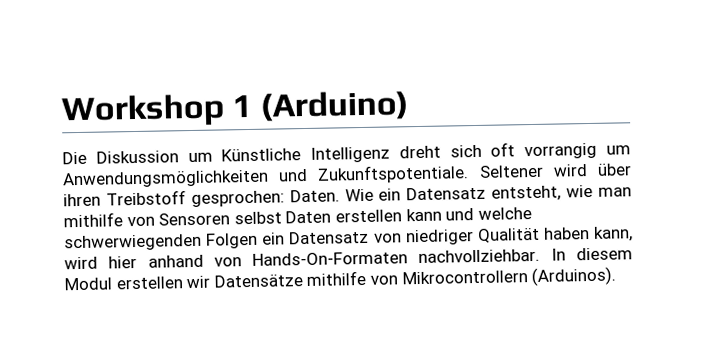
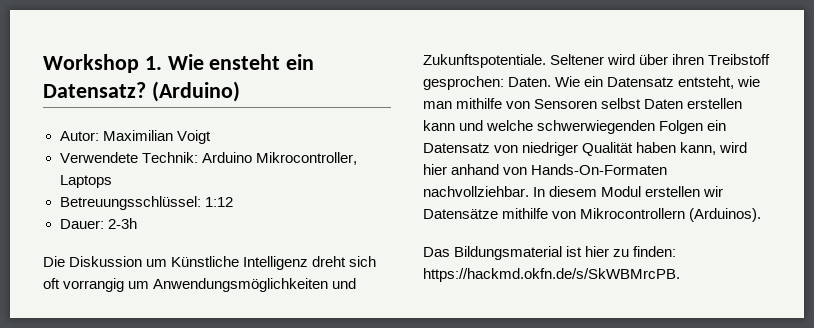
[232,90,411,122] 1 (Arduino) -> [144,54,315,70] [43,81,240,102] [59,130,211,144] [59,152,357,165] [59,175,112,188] [59,196,233,210] [59,218,137,229] 1. Wie ensteht ein Datensatz? (Arduino) // Autor: Maximilian Voigt // Verwendete Technik: Arduino Mikrocontroller, Laptops // Betreuungsschlüssel: 1:12 // Dauer: 2-3h
(617, 276) none -> [423,246,677,260] [423,268,680,282] // Das Bildungsmaterial ist hier zu finden: https://hackmd.okfn.de/s/SkWBMrcPB.

